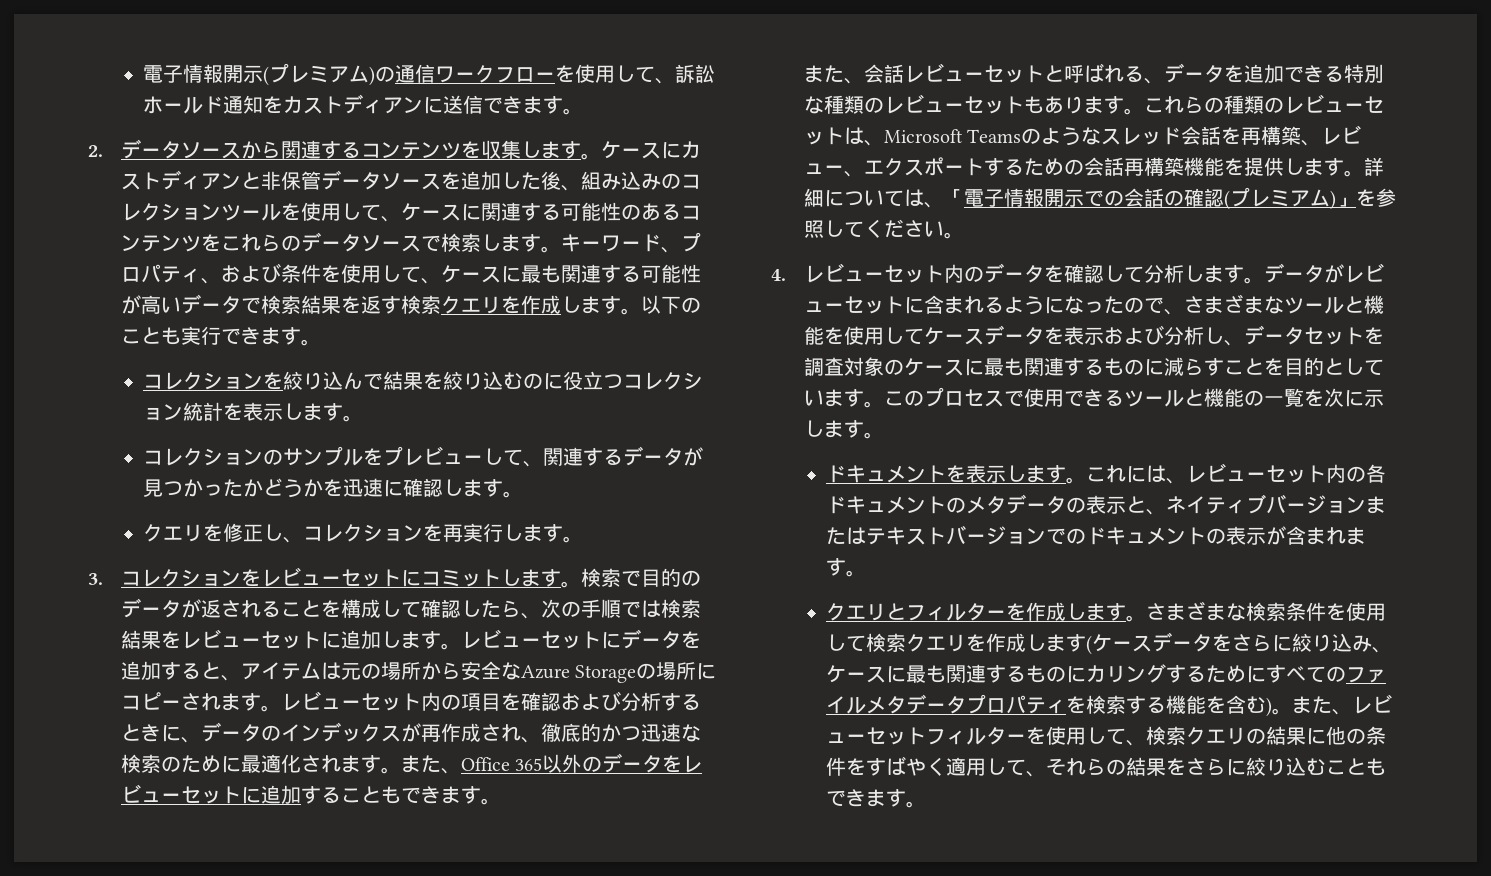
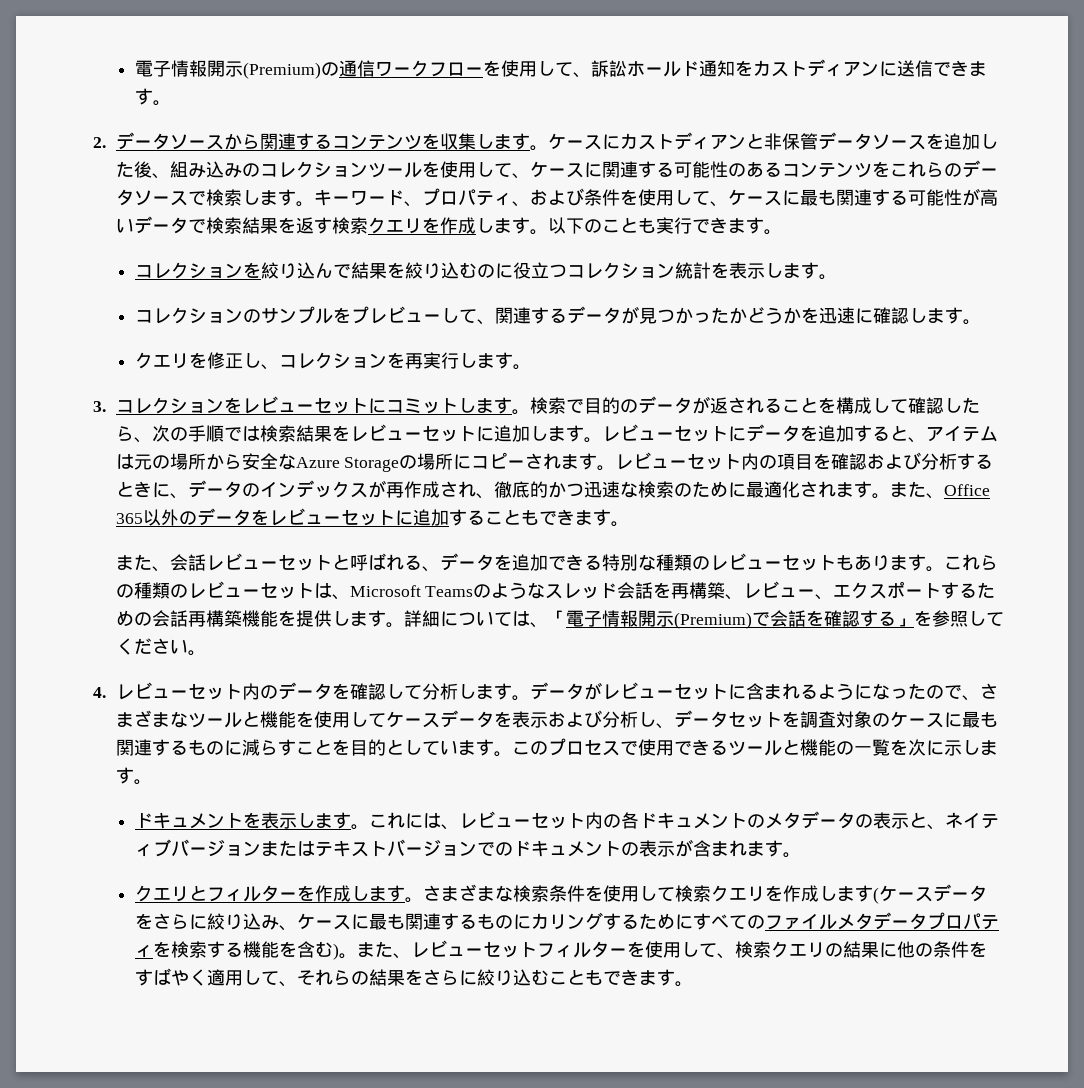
[142,63,375,86] 電子情報開示(プレミアム) -> [134,60,321,79] 電子情報開示(Premium)
[1083,187,1336,210] での会話の確認(プレミアム) -> [673,610,896,629] (Premium)で会話を確認する

